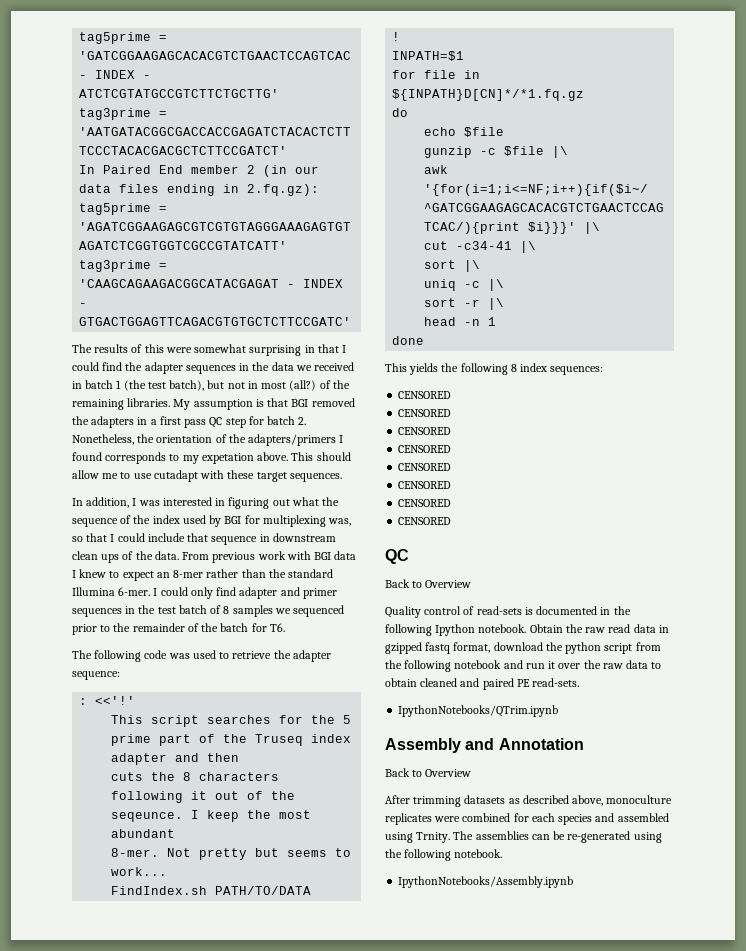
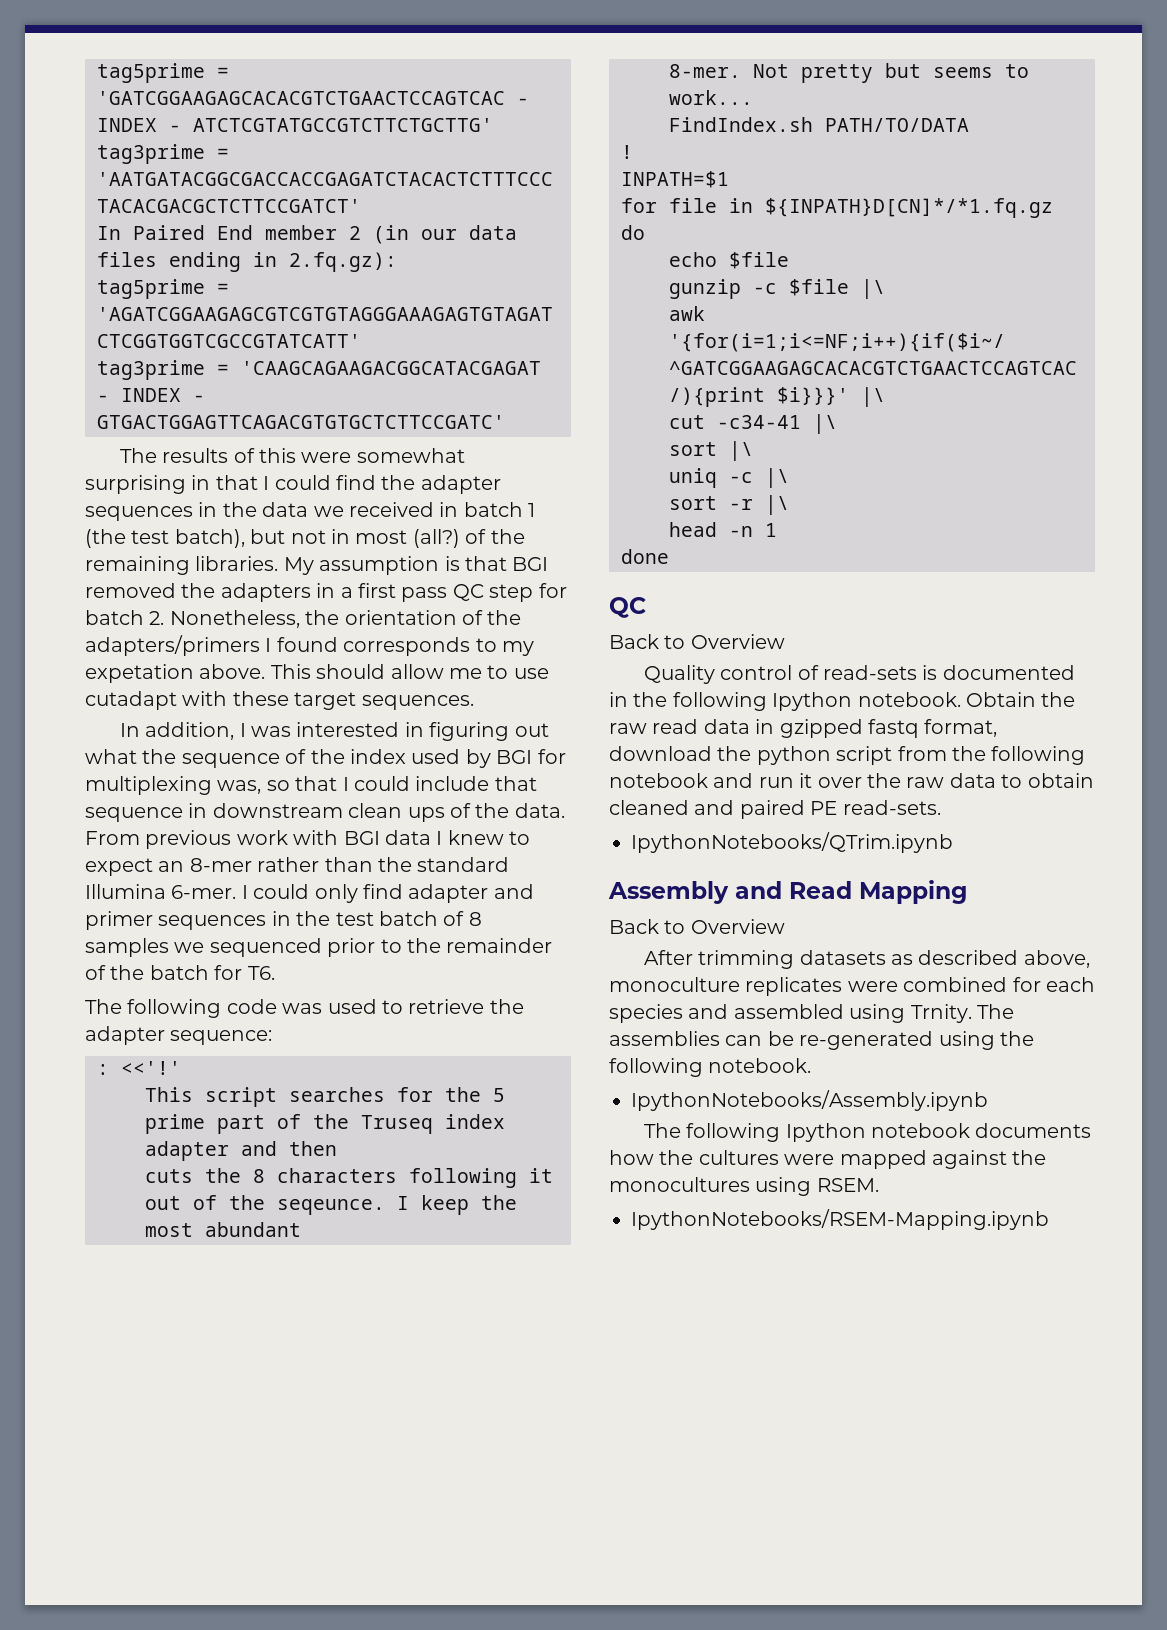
[385,363,604,375] [398,391,452,399] [398,409,452,417] [398,427,452,435] [398,445,452,453] [398,463,452,471] [398,481,452,489] [398,499,452,507] [398,517,452,525] // This yields the following 8 index sequences: // CENSORED // CENSORED // CENSORED // CENSORED // CENSORED // CENSORED // CENSORED // CENSORED -> (669, 556) none
[498,738,584,750] Annotation -> [789,880,967,904] Read Mapping
(574, 882) none -> [643,1123,1092,1142] [609,1150,1047,1169] [609,1177,879,1196] [631,1209,1049,1230] // The following Ipython notebook documents how the cultures were mapped against the monocultures using RSEM. // IpythonNotebooks/RSEM-Mapping.ipynb

